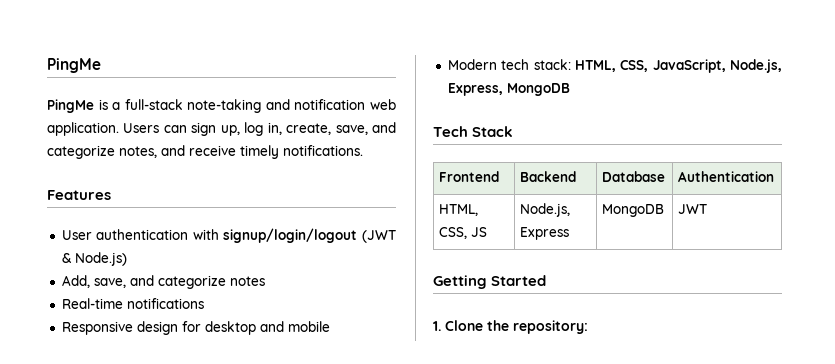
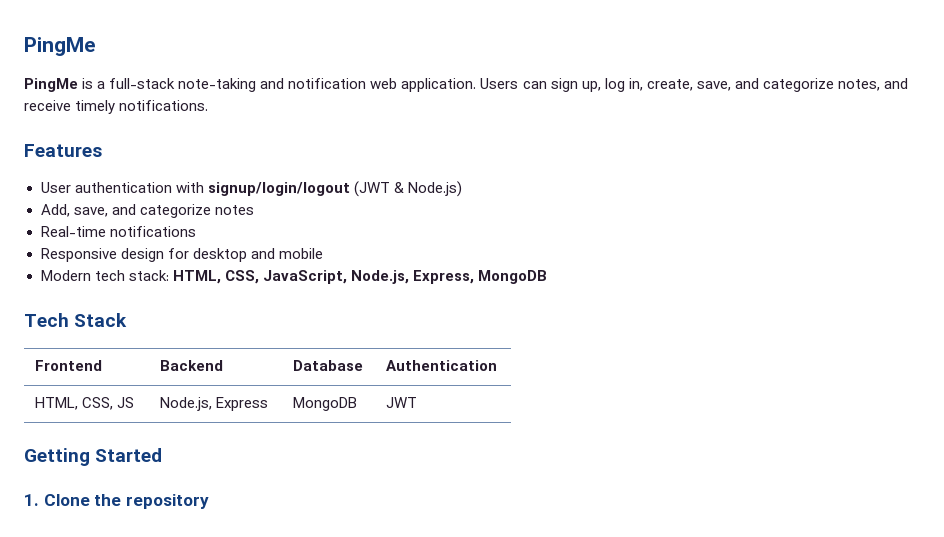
[513,320,588,334] repository: -> [125,494,209,509] repository

